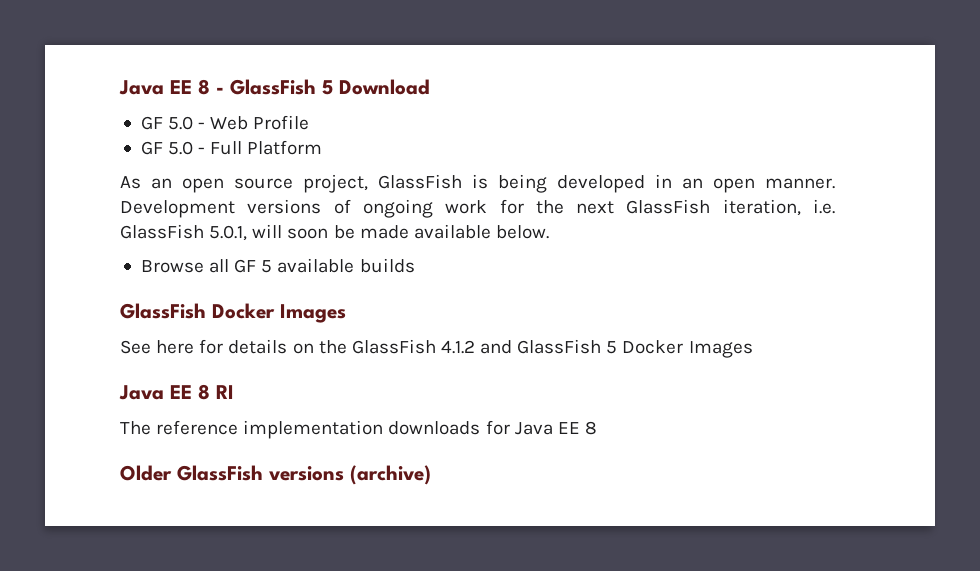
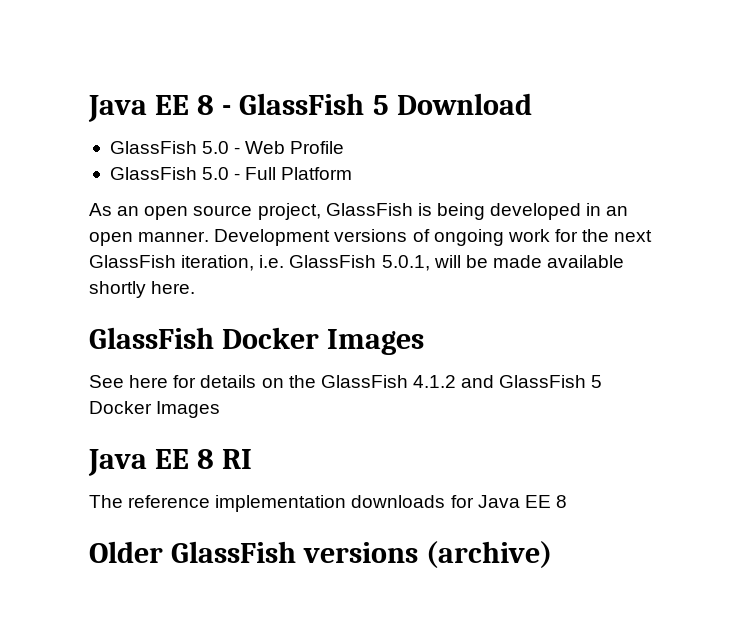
[140,116,163,130] GF -> [109,141,197,154] GlassFish
[140,141,163,155] GF -> [109,167,197,180] GlassFish
[287,228,329,239] soon -> (461, 261) none
[495,225,549,239] [140,258,415,273] below. // Browse all GF 5 available builds -> [89,281,196,298] shortly here.

